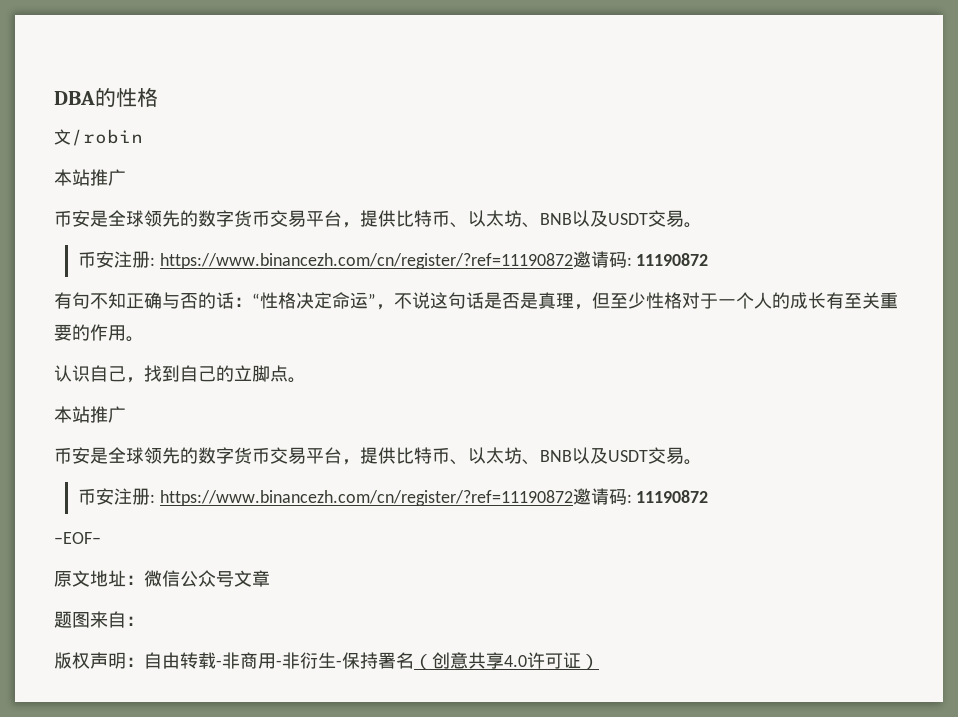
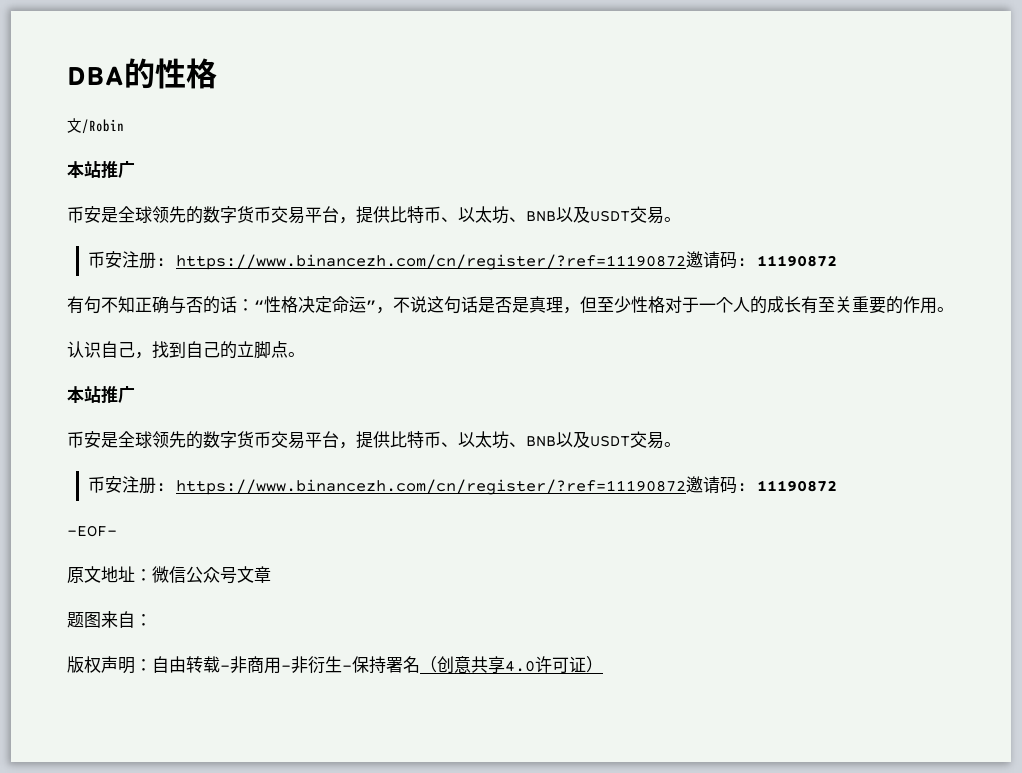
[71,129,143,146] /robin -> [82,119,124,134] /Robin

